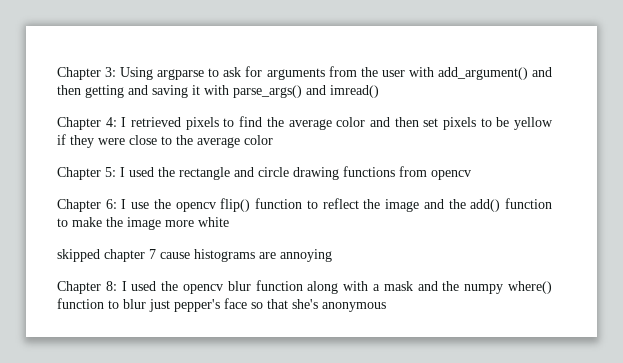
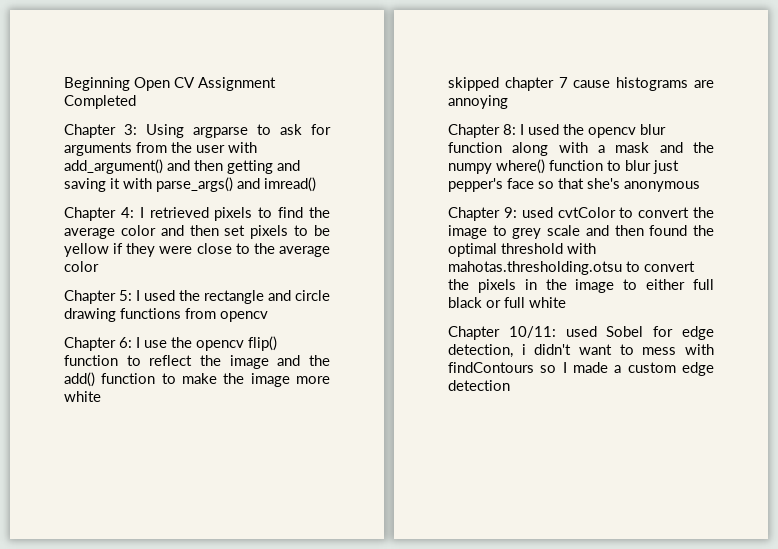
(57, 73) none -> [64,77,276,91] [64,95,136,109] Beginning Open CV Assignment Completed //
(386, 307) none -> [448,207,714,221] [448,225,714,239] [448,243,596,257] [448,261,695,275] [448,279,714,293] [448,297,566,308] [448,326,714,340] [448,344,714,358] [448,362,714,376] [448,380,510,391] // Chapter 9: used cvtColor to convert the image to grey scale and then found the optimal threshold with mahotas.thresholding.otsu to convert the pixels in the image to either full black or full white // Chapter 10/11: used Sobel for edge detection, i didn't want to mess with findContours so I made a custom edge detection

